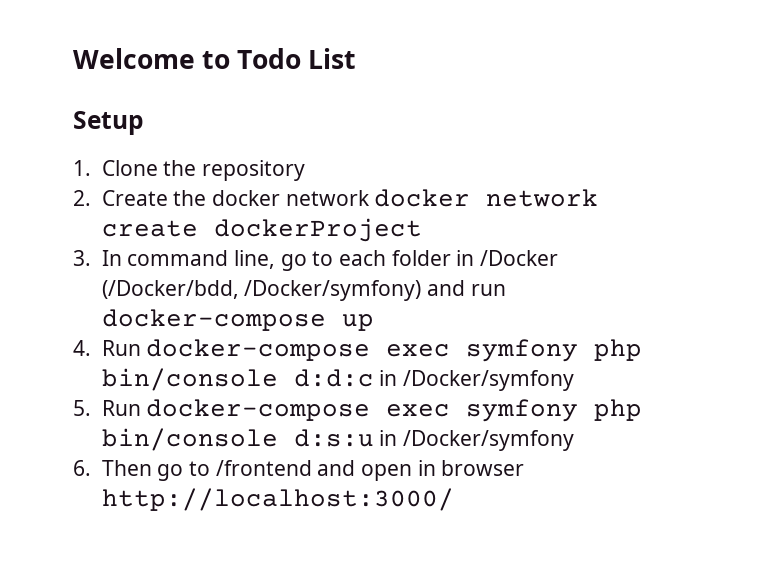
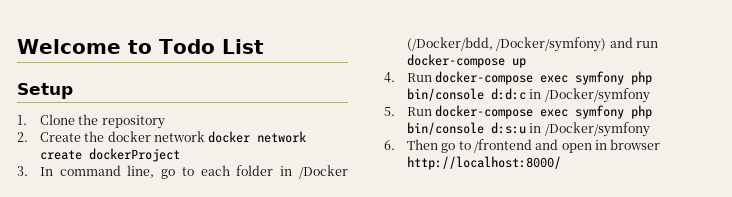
[101,488,454,511] http://localhost:3000/ -> [406,156,561,170] http://localhost:8000/

